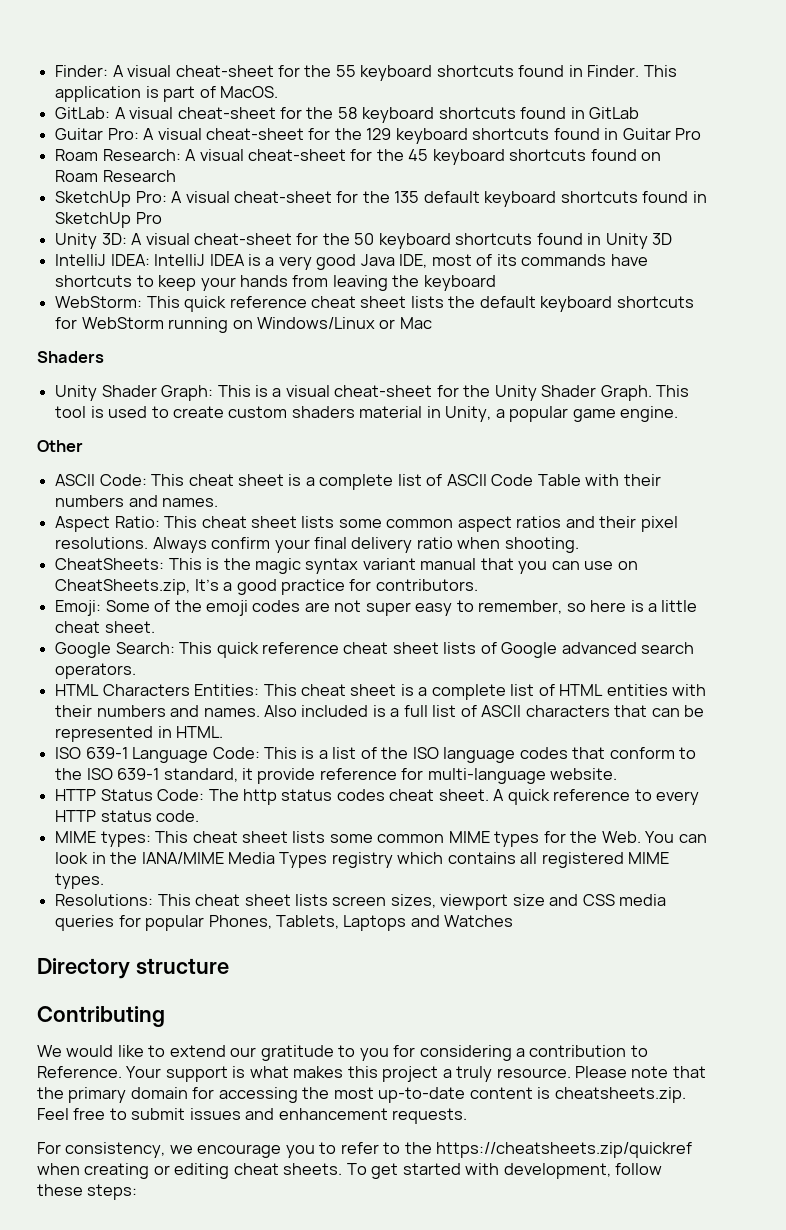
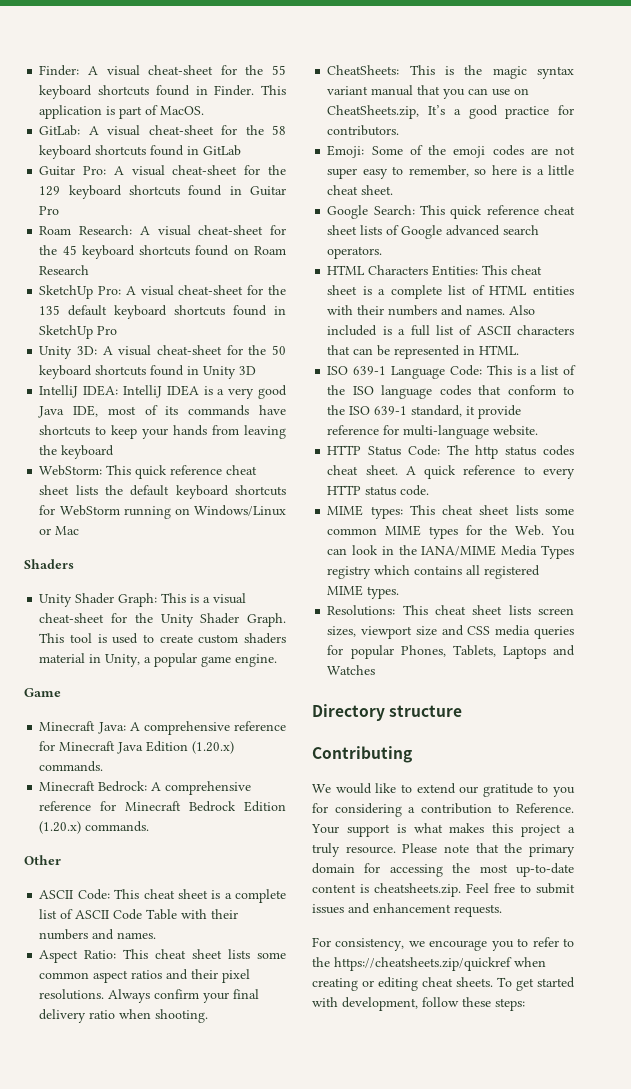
(679, 414) none -> [24,688,61,697] [39,721,286,735] [39,741,235,754] [39,761,104,772] [39,781,252,795] [39,801,286,812] [39,821,150,834] // Game // Minecraft Java: A comprehensive reference for Minecraft Java Edition (1.20.x) commands. // Minecraft Bedrock: A comprehensive reference for Minecraft Bedrock Edition (1.20.x) commands.

